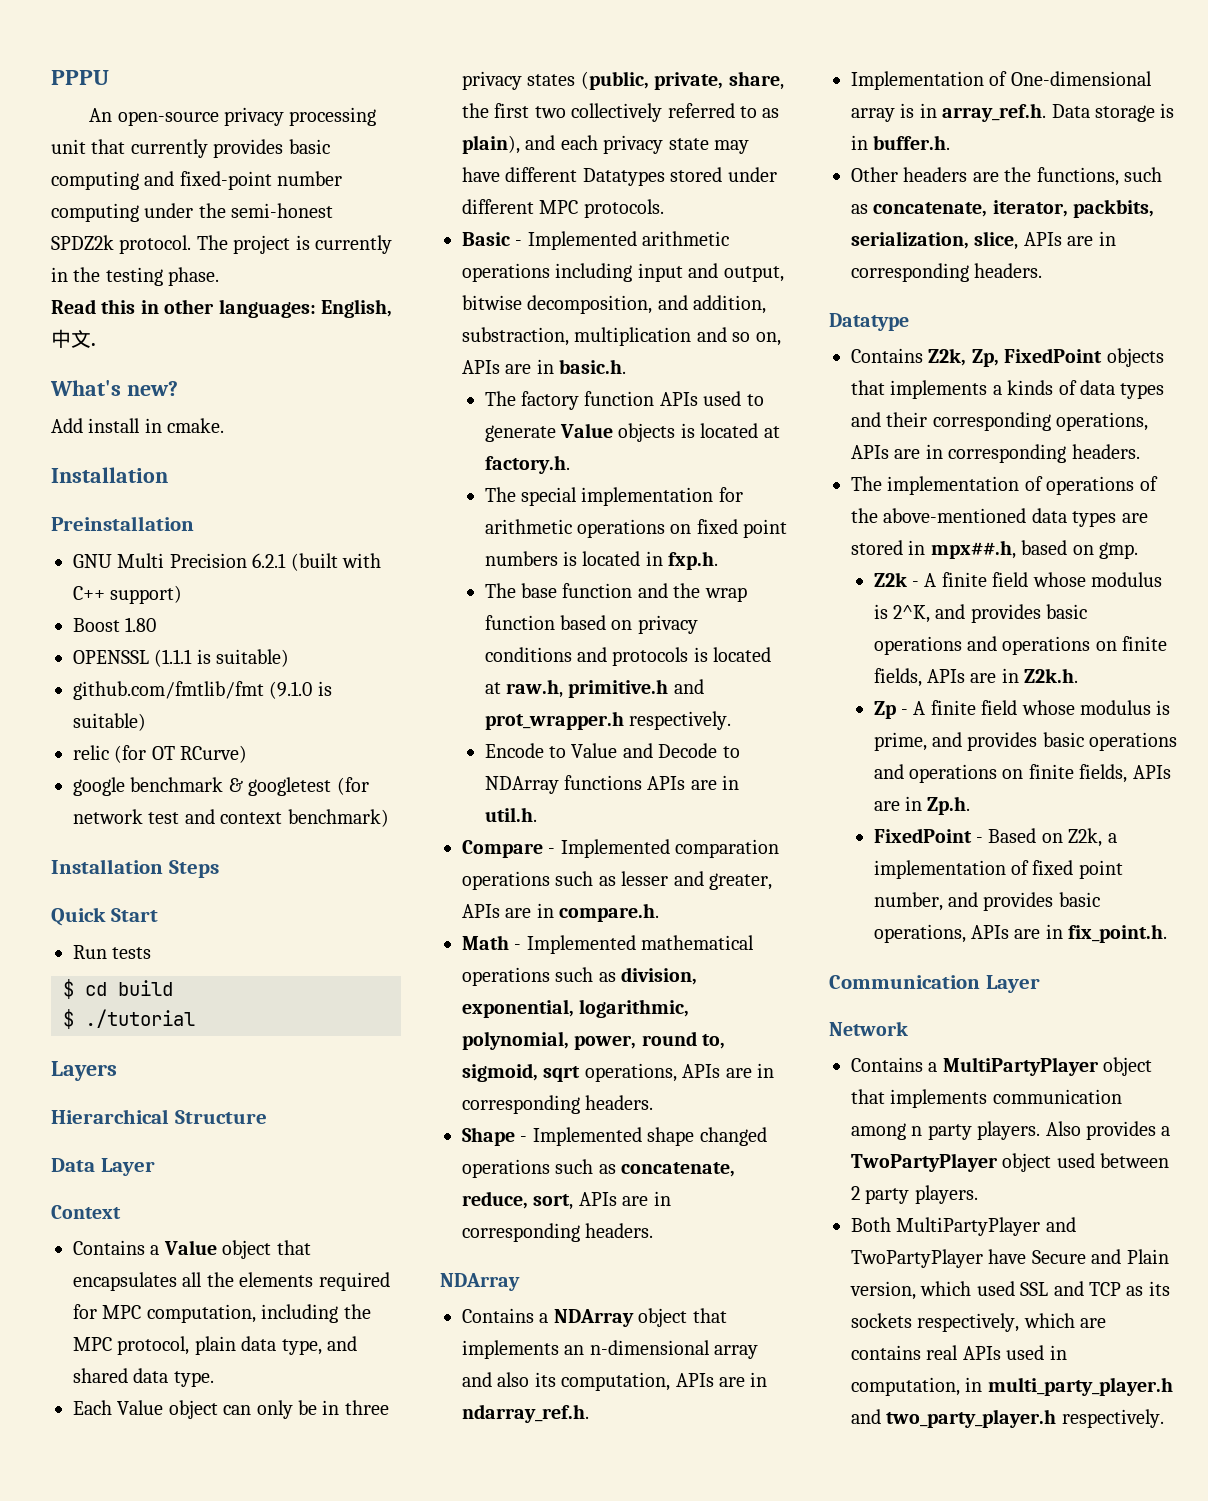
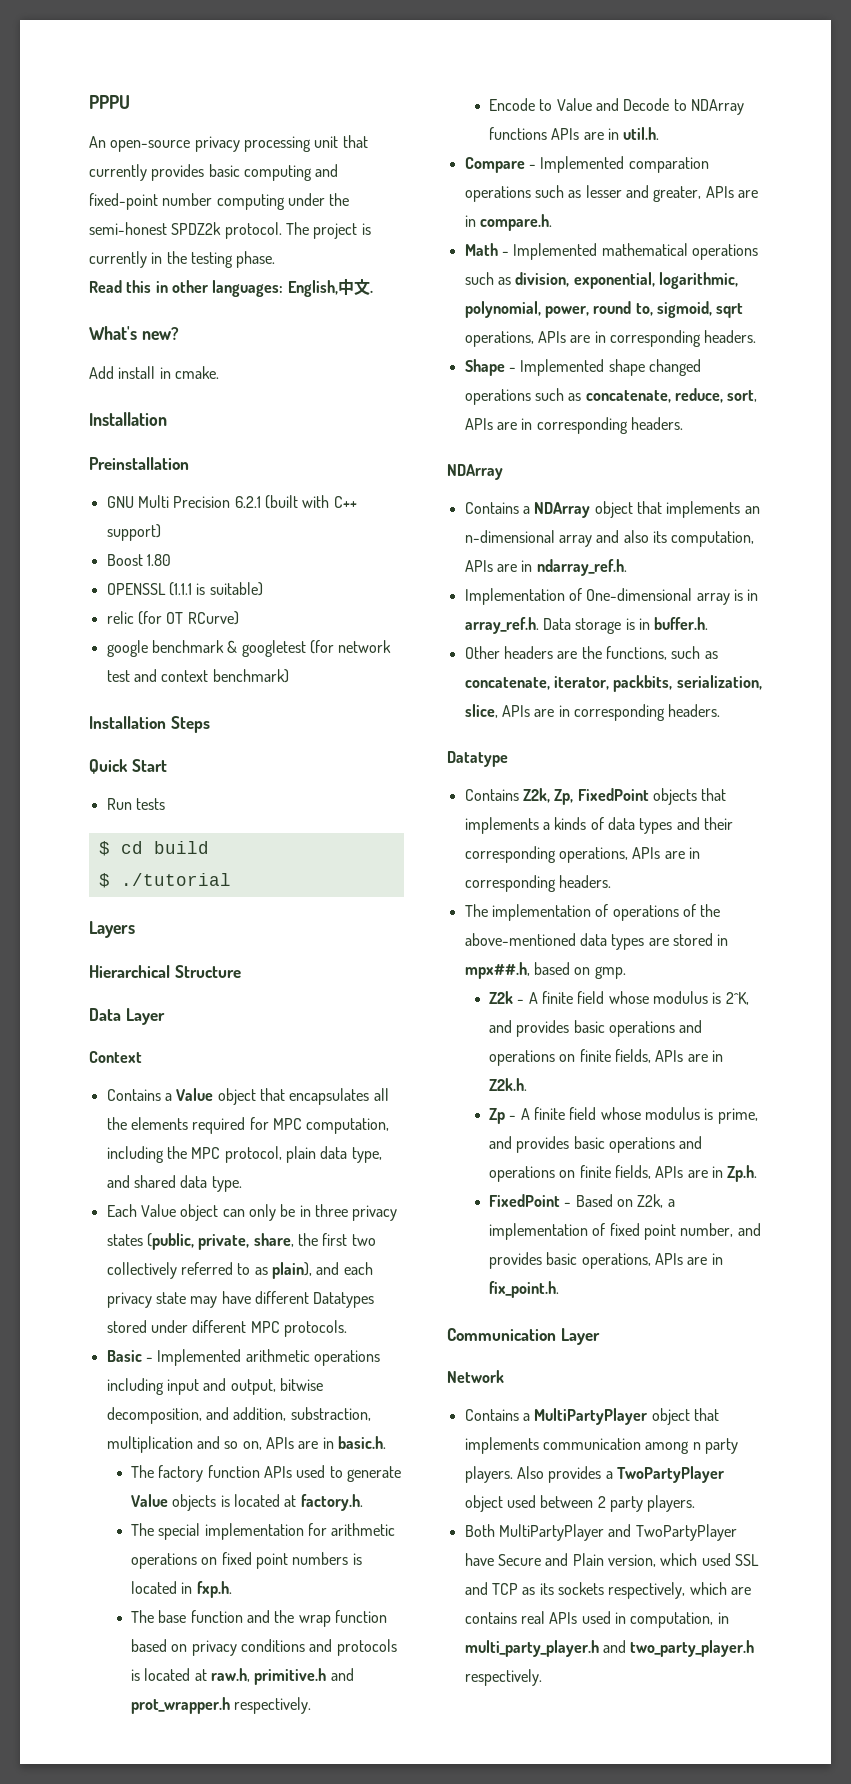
[73,681,332,700] [73,713,146,731] // github.com/fmtlib/fmt (9.1.0 is suitable) -> (263, 589) none

